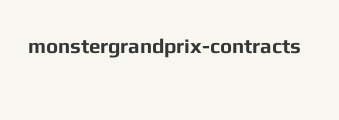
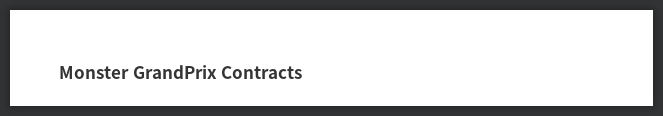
[28,38,301,58] monstergrandprix-contracts -> [59,65,303,79] Monster GrandPrix Contracts

